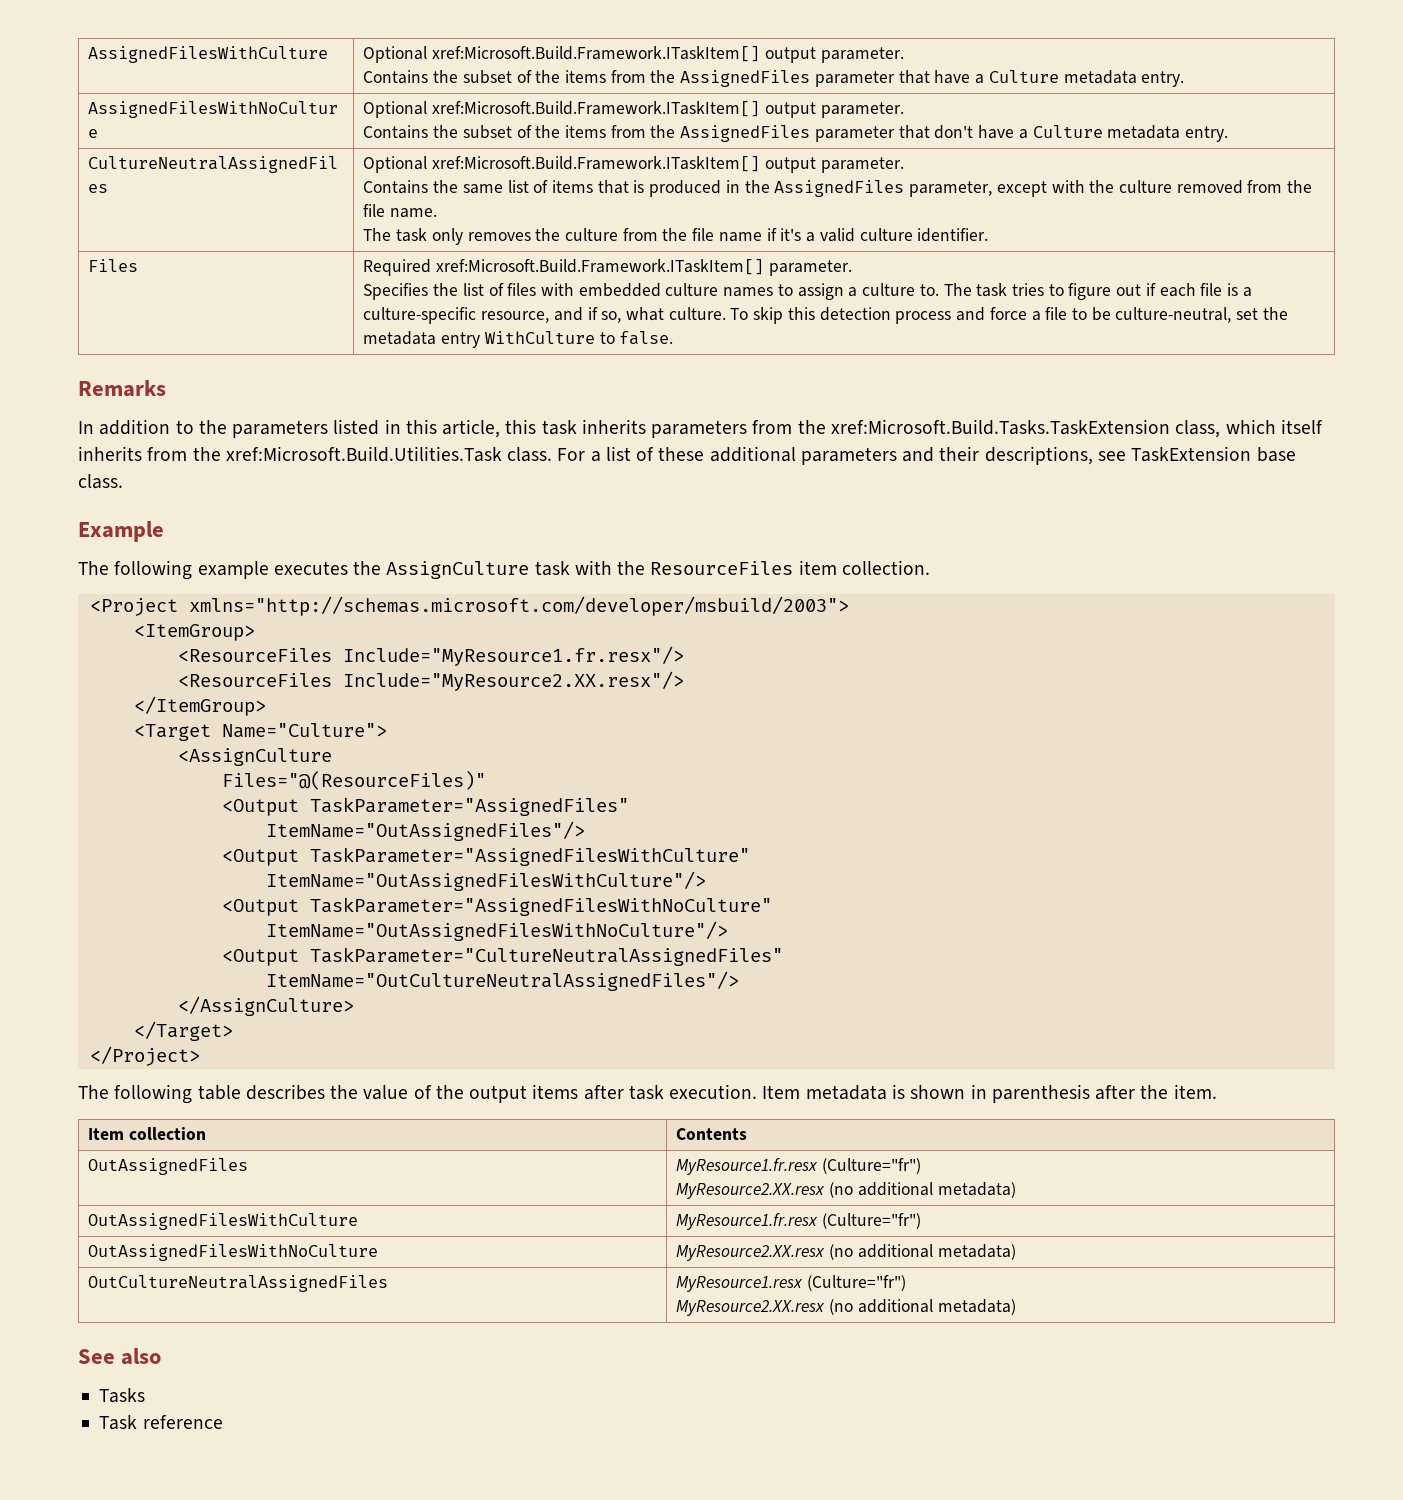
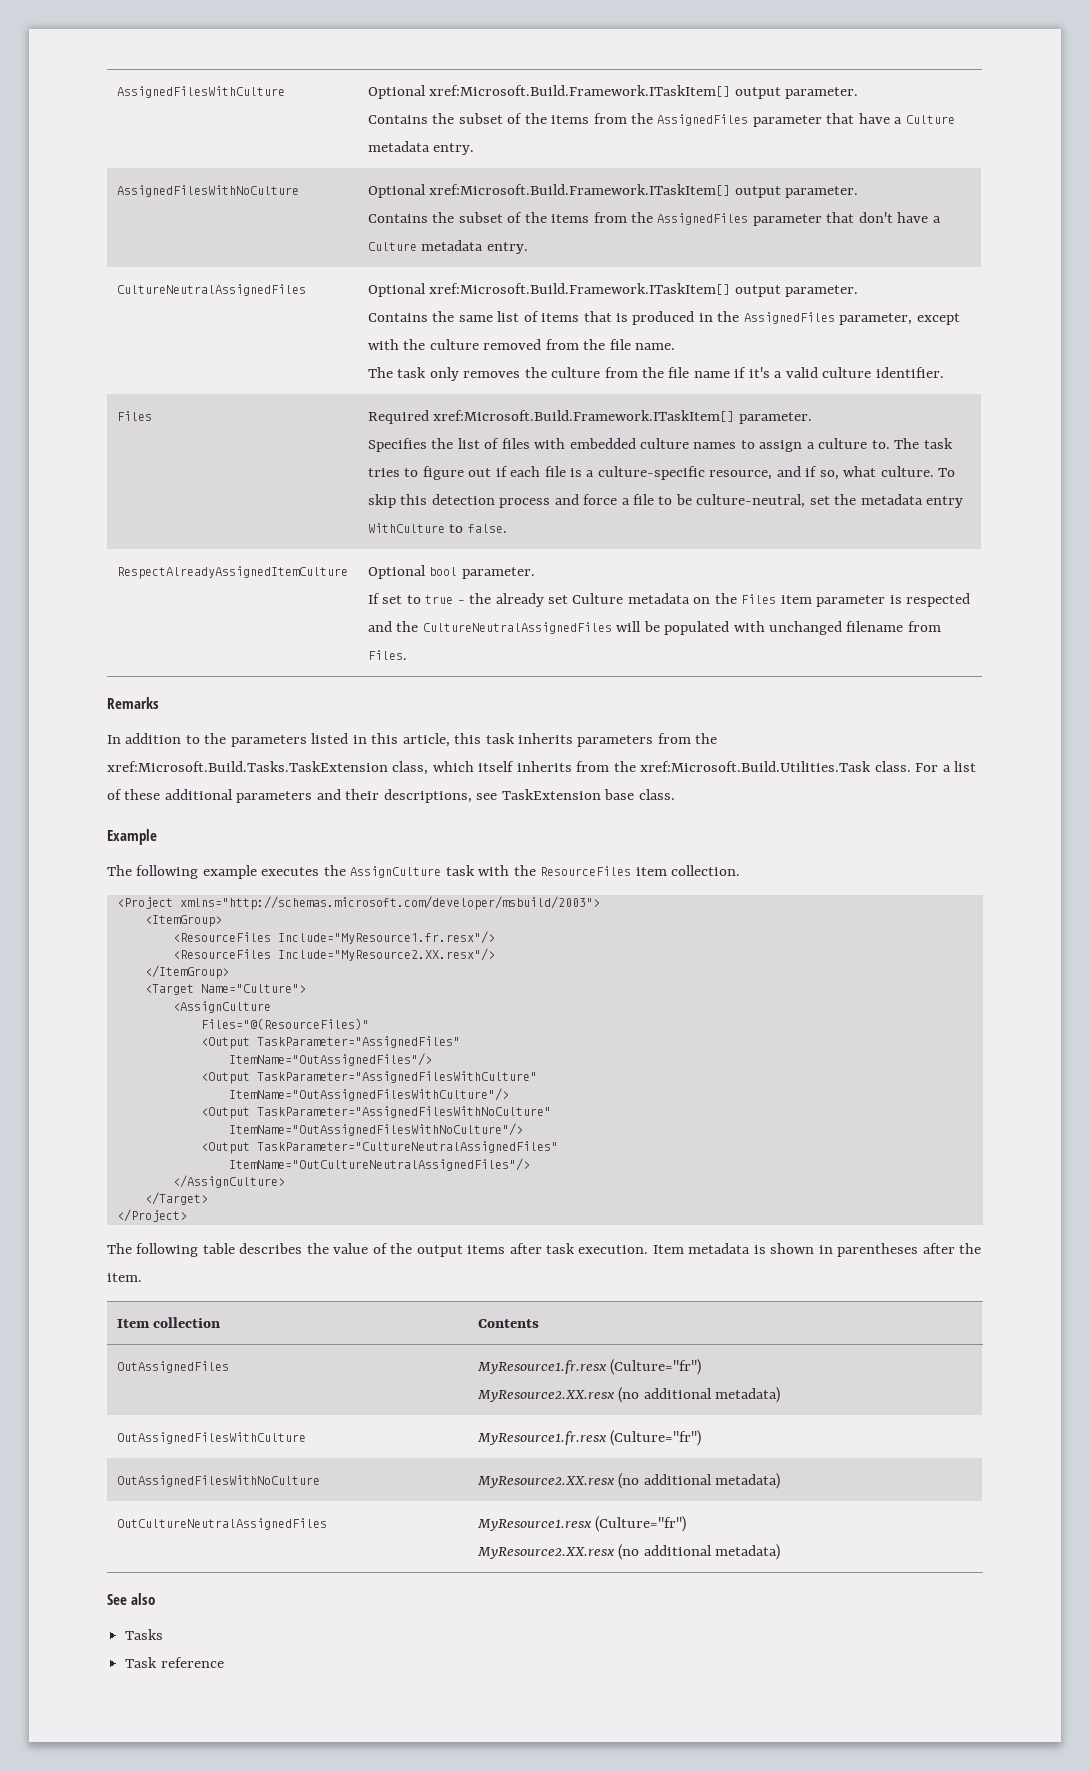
(674, 338) none -> [116,566,348,579] [367,565,535,579] [367,593,971,607] [367,621,941,635] [367,650,407,660] // RespectAlreadyAssignedItemCulture | Optional bool parameter. // If set to true - the already set Culture metadata on the Files item parameter is respected and the CultureNeutralAssignedFiles will be populated with unchanged filename from Files.
[991,1084,1090,1103] parenthesis -> [837,1243,919,1257] parentheses

